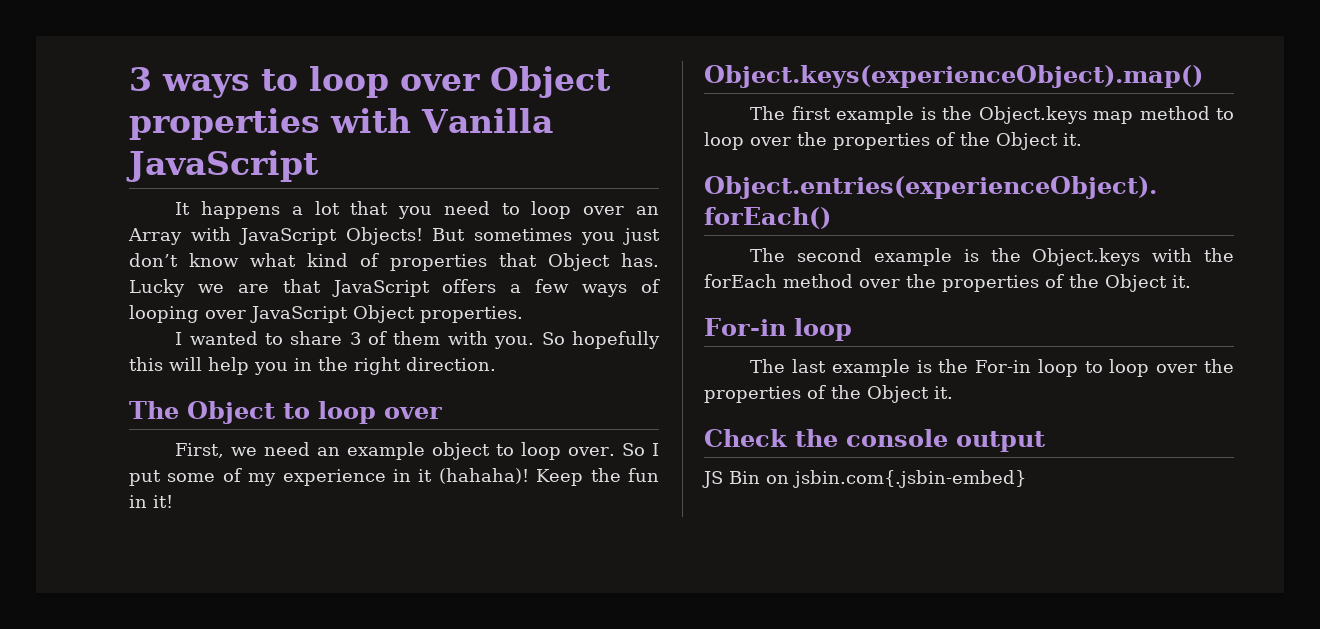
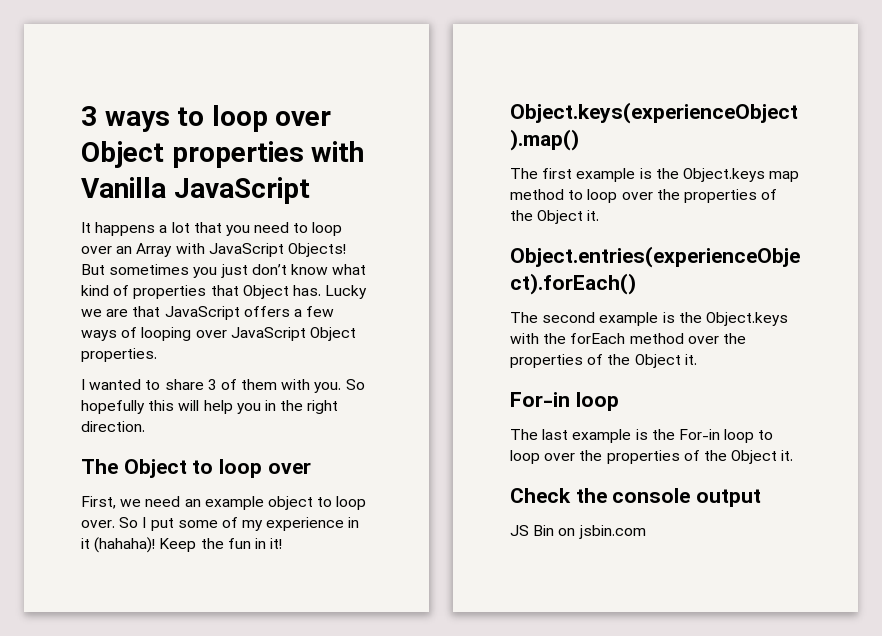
[793,470,1026,488] jsbin.com{.jsbin-embed} -> [578,525,646,539] jsbin.com

